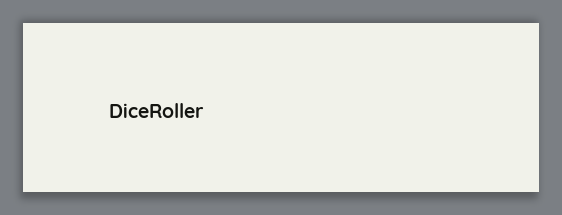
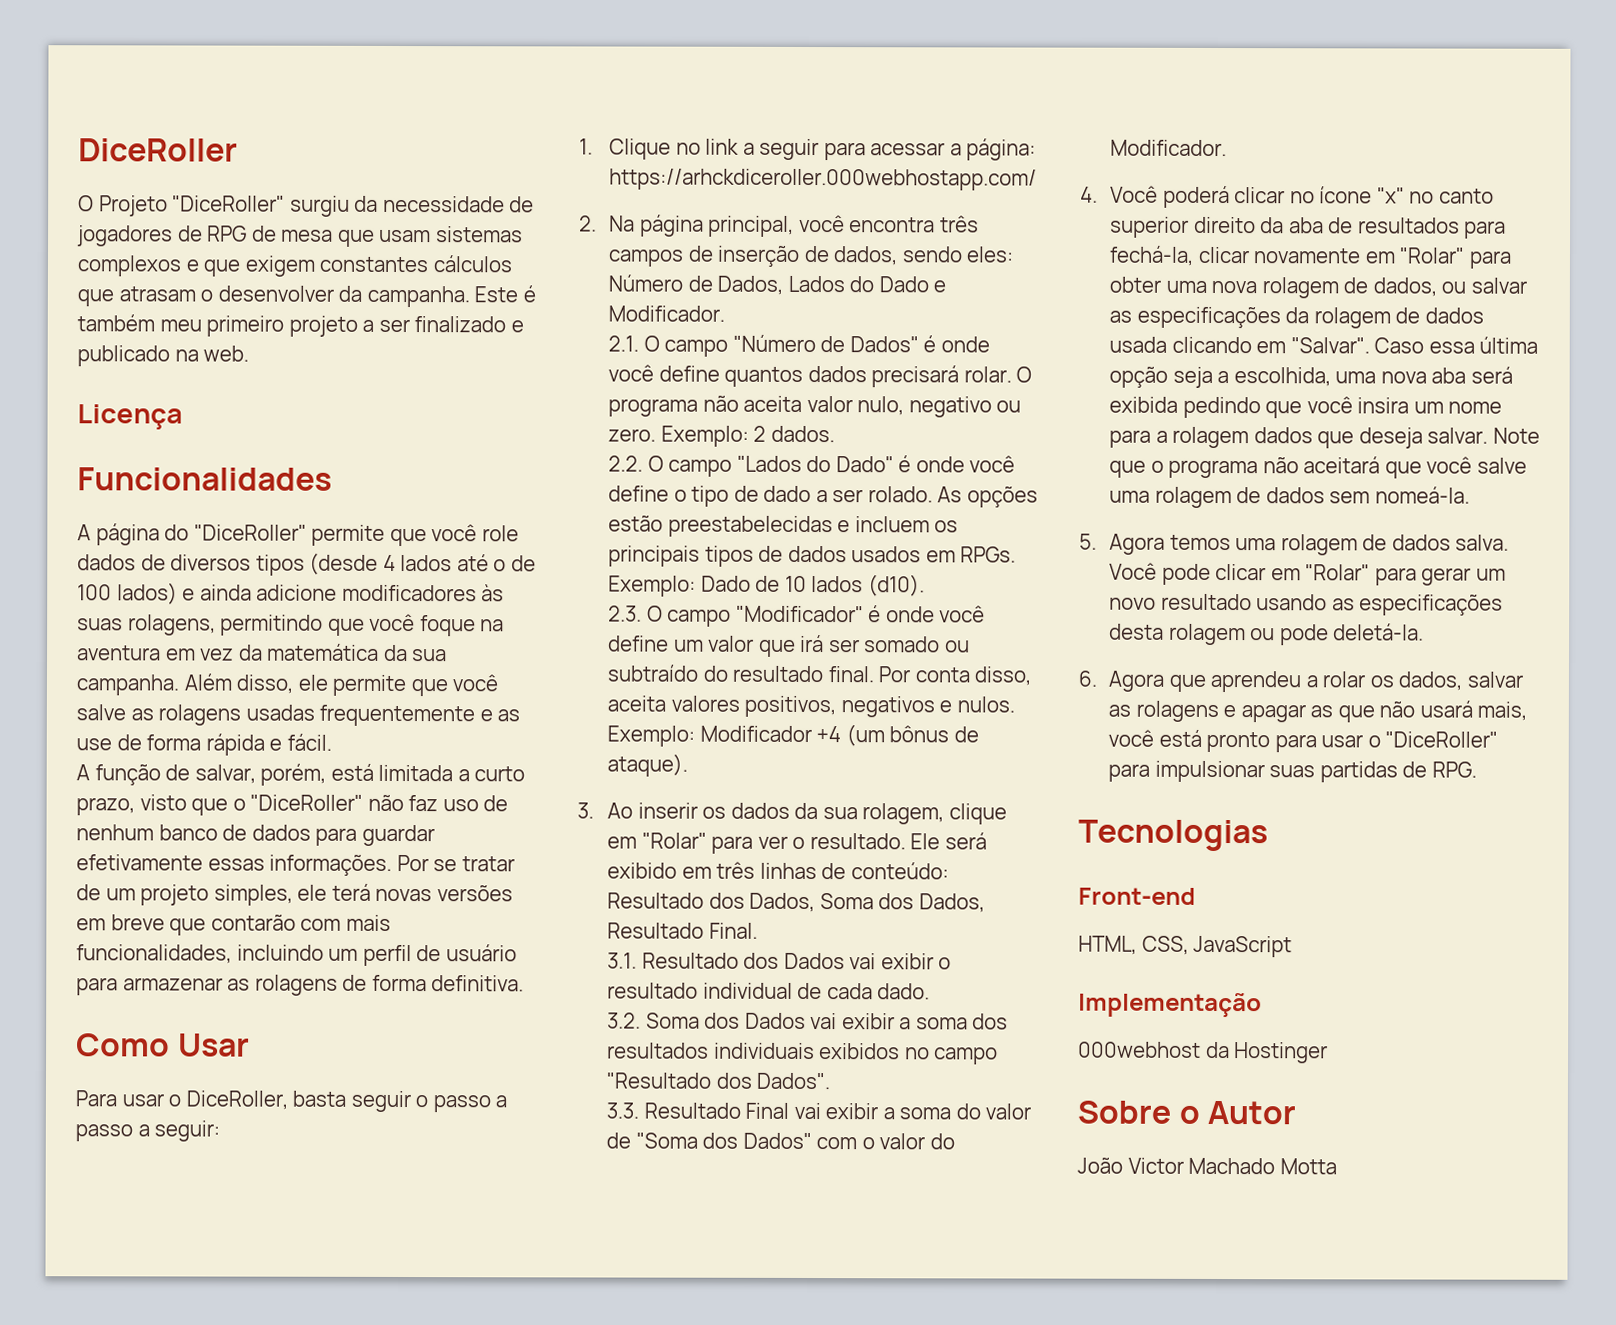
(204, 110) none -> [78,195,535,217] [77,225,523,247] [77,255,512,277] [77,285,536,308] [77,314,524,337] [77,345,250,367] [77,404,183,430] [77,467,332,491] [77,523,519,547] [77,552,536,576] [77,582,505,605] [77,613,505,637] [77,643,448,662] [76,673,499,697] [76,704,521,727] [76,733,332,756] [76,763,526,786] [76,794,509,816] [76,824,435,847] [76,854,515,876] [76,883,513,906] [76,914,391,936] [76,944,517,967] [76,974,525,996] [76,1033,250,1057] [75,1090,508,1113] [75,1120,221,1142] [579,138,1037,161] [609,168,1038,191] [579,214,979,237] [608,245,1015,267] [608,274,947,295] [608,305,726,322] [608,334,990,357] [608,364,1033,388] [608,395,1022,418] [608,425,835,447] [608,455,1016,477] [608,485,1038,508] [608,515,959,538] [608,545,1017,567] [608,574,925,597] [608,605,986,627] [608,634,970,657] [607,664,1032,686] [607,695,1015,718] [607,724,979,747] [607,753,689,777] [577,802,1007,825] [607,832,987,854] [607,861,949,880] [607,892,985,913] [607,922,758,939] [607,952,952,970] [607,982,931,1000] [607,1012,1009,1030] [607,1042,999,1065] [606,1072,831,1090] [606,1102,1032,1120] [606,1132,955,1150] [1110,139,1228,157] [1080,185,1494,209] [1110,216,1507,239] [1109,245,1512,269] [1109,276,1527,299] [1109,306,1484,329] [1109,336,1539,354] [1109,366,1513,388] [1109,396,1503,419] [1109,426,1540,449] [1109,456,1527,479] [1109,486,1470,509] [1079,533,1510,556] [1109,562,1506,586] [1109,593,1504,616] [1109,623,1425,646] [1078,670,1523,693] [1108,700,1528,723] [1108,729,1499,753] [1108,760,1477,783] [1078,819,1268,852] [1078,887,1196,905] [1078,935,1293,958] [1078,992,1262,1018] [1078,1041,1329,1064] [1077,1100,1297,1125] [1077,1157,1337,1175] // O Projeto "DiceRoller" surgiu da necessidade de jogadores de RPG de mesa que usam sistemas complexos e que exigem constantes cálculos que atrasam o desenvolver da campanha. Este é também meu primeiro projeto a ser finalizado e publicado na web. // Licença // Funcionalidades // A página do "DiceRoller" permite que você role dados de diversos tipos (desde 4 lados até o de 100 lados) e ainda adicione modificadores às suas rolagens, permitindo que você foque na aventura em vez da matemática da sua campanha. Além disso, ele permite que você salve as rolagens usadas frequentemente e as use de forma rápida e fácil. // A função de salvar, porém, está limitada a curto prazo, visto que o "DiceRoller" não faz uso de nenhum banco de dados para guardar efetivamente essas informações. Por se tratar de um projeto simples, ele terá novas versões em breve que contarão com mais funcionalidades, incluindo um perfil de usuário para armazenar as rolagens de forma definitiva. // Como Usar // Para usar o DiceRoller, basta seguir o passo a passo a seguir: // 1. Clique no link a seguir para acessar a página: https://arhckdiceroller.000webhostapp.com/ // 2. Na página principal, você encontra três campos de inserção de dados, sendo eles: Número de Dados, Lados do Dado e Modificador. // 2.1. O campo "Número de Dados" é onde você define quantos dados precisará rolar. O programa não aceita valor nulo, negativo ou zero. Exemplo: 2 dados. // 2.2. O campo "Lados do Dado" é onde você define o tipo de dado a ser rolado. As opções estão preestabelecidas e incluem os principais tipos de dados usados em RPGs. Exemplo: Dado de 10 lados (d10). // 2.3. O campo "Modificador" é onde você define um valor que irá ser somado ou subtraído do resultado final. Por conta disso, aceita valores positivos, negativos e nulos. Exemplo: Modificador +4 (um bônus de ataque). // 3. Ao inserir os dados da sua rolagem, clique em "Rolar" para ver o resultado. Ele será exibido em três linhas de conteúdo: Resultado dos Dados, Soma dos Dados, Resultado Final. // 3.1. Resultado dos Dados vai exibir o resultado individual de cada dado. // 3.2. Soma dos Dados vai exibir a soma dos resultados individuais exibidos no campo "Resultado dos Dados". // 3.3. Resultado Final vai exibir a soma do valor de "Soma dos Dados" com o valor do Modificador. // 4. Você poderá clicar no ícone "x" no canto superior direito da aba de resultados para fechá-la, clicar novamente em "Rolar" para obter uma nova rolagem de dados, ou salvar as especificações da rolagem de dados usada clicando em "Salvar". Caso essa última opção seja a escolhida, uma nova aba será exibida pedindo que você insira um nome para a rolagem dados que deseja salvar. Note que o programa não aceitará que você salve uma rolagem de dados sem nomeá-la. // 5. Agora temos uma rolagem de dados salva. Você pode clicar em "Rolar" para gerar um novo resultado usando as especificações desta rolagem ou pode deletá-la. // 6. Agora que aprendeu a rolar os dados, salvar as rolagens e apagar as que não usará mais, você está pronto para usar o "DiceRoller" para impulsionar suas partidas de RPG. // Tecnologias // Front-end // HTML, CSS, JavaScript // Implementação // 000webhost da Hostinger // Sobre o Autor // João Victor Machado Motta

